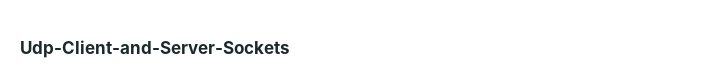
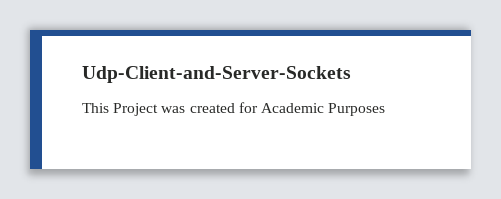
(290, 49) none -> [82,102,386,116] // This Project was created for Academic Purposes

